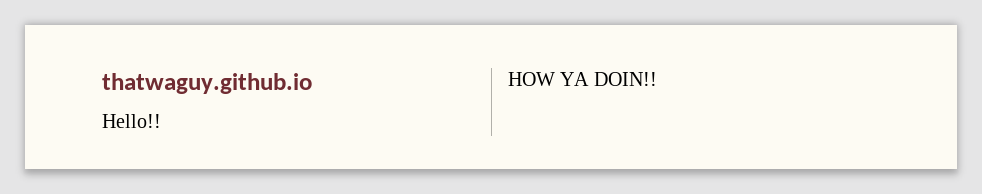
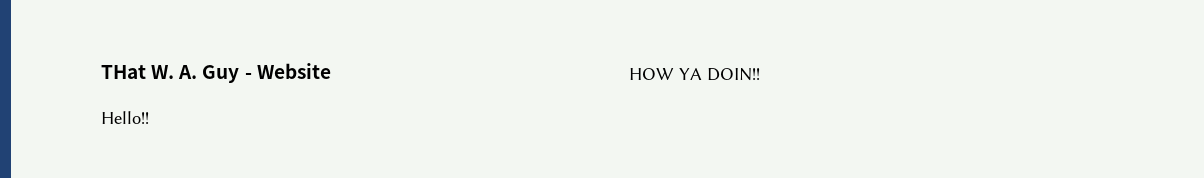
[102,73,312,94] thatwaguy.github.io -> [101,63,331,83] THat W. A. Guy - Website

